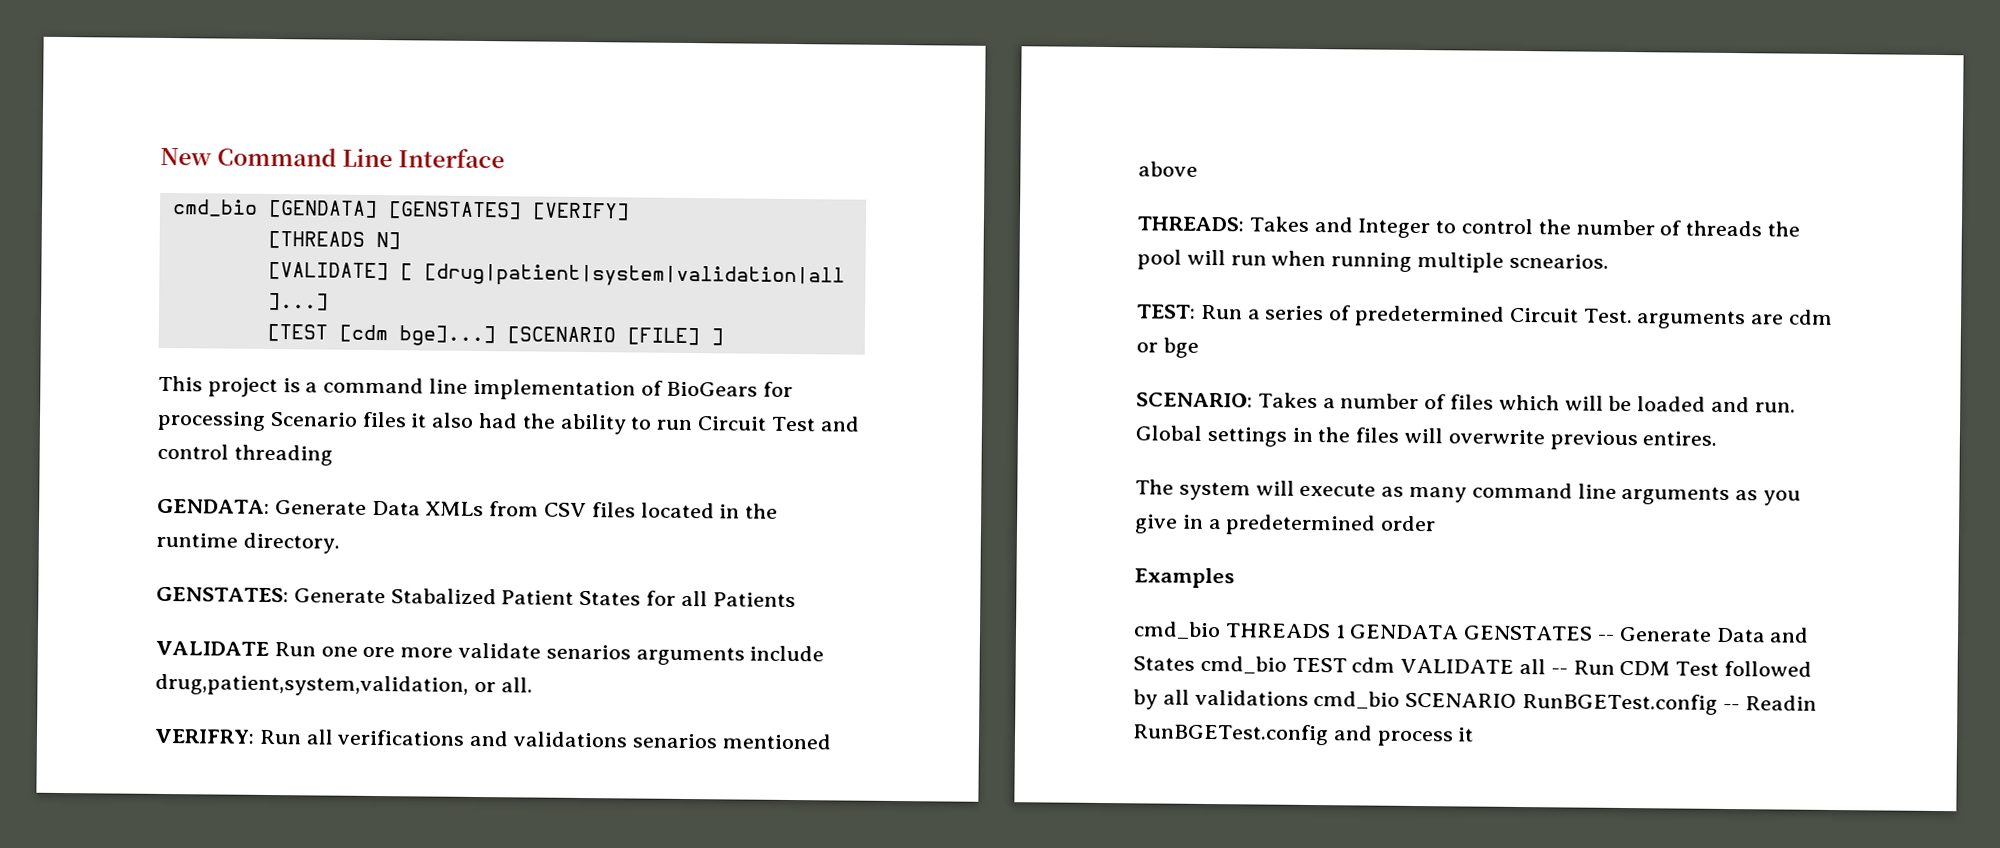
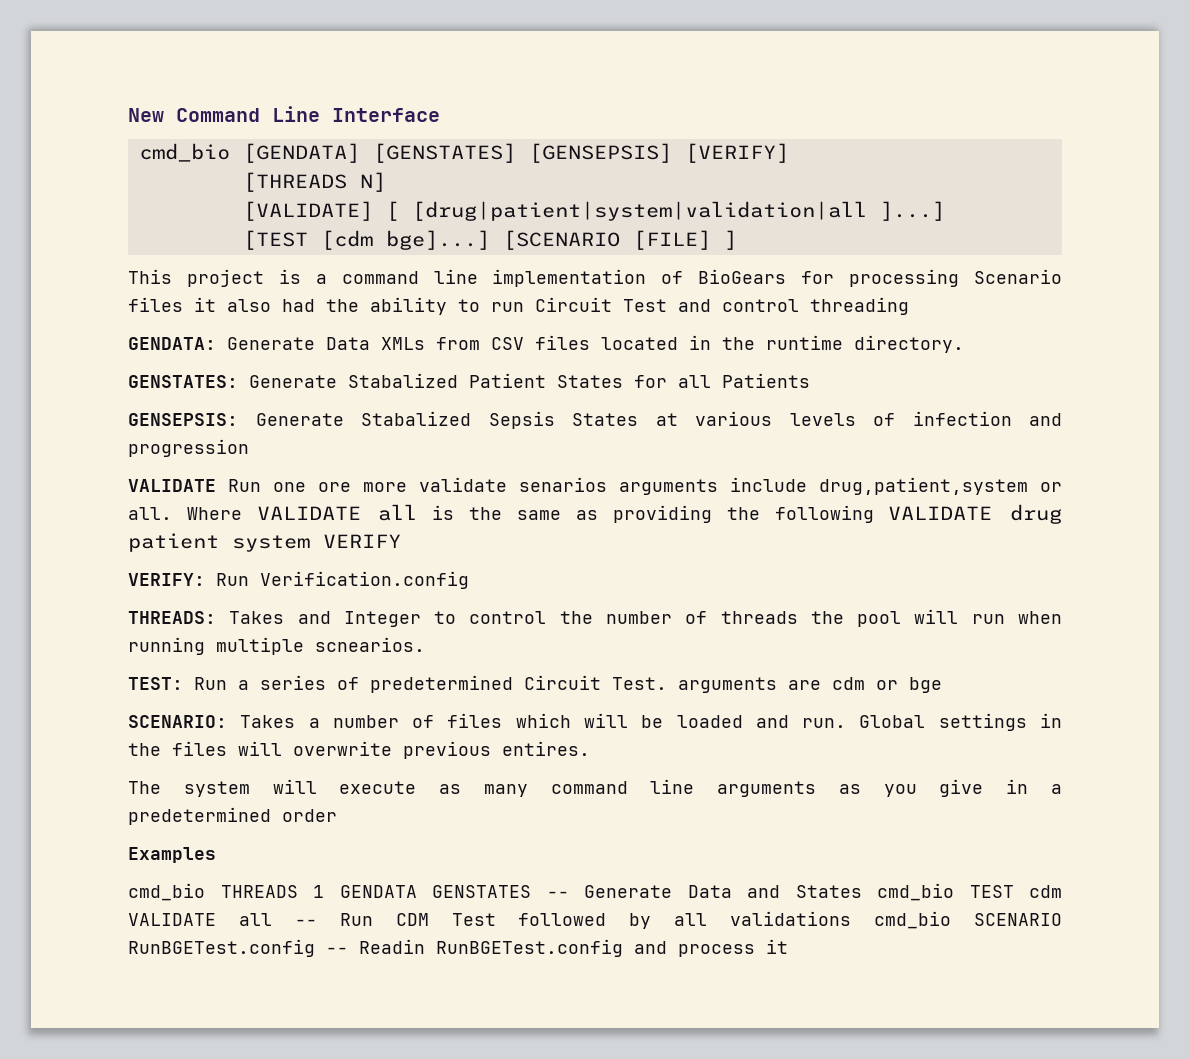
(522, 210) none -> [528,143,672,163] [GENSEPSIS]
(796, 600) none -> [128,411,1062,429] [128,439,249,457] // GENSEPSIS: Generate Stabalized Sepsis States at various levels of infection and progression
[155,673,469,697] drug,patient,system,validation, -> [819,477,1028,495] drug,patient,system
[154,728,832,750] [1138,161,1198,177] // VERIFRY: Run all verifications and validations senarios mentioned above -> [186,504,1062,524] [128,533,401,552] [128,571,469,589] Where VALIDATE all is the same as providing the following VALIDATE drug patient system VERIFY // VERIFY: Run Verification.config

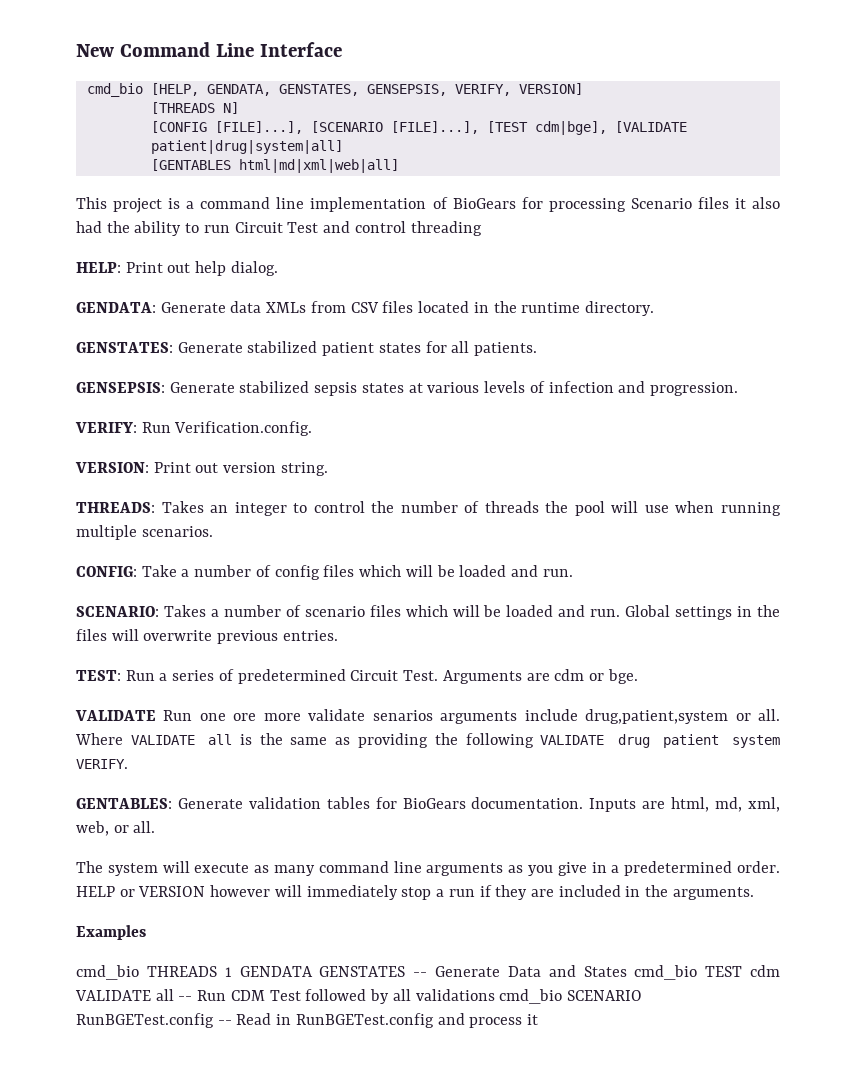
[242,143,789,163] [242,172,386,192] [242,201,945,221] [242,230,737,250] [GENDATA] [GENSTATES] [GENSEPSIS] [VERIFY] // [THREADS N] // [VALIDATE] [ [drug|patient|system|validation|all ]...] // [TEST [cdm bge]...] [SCENARIO [FILE] ] -> [150,83,583,96] [150,102,239,114] [150,121,687,135] [150,140,343,154] [150,159,399,173] [HELP, GENDATA, GENSTATES, GENSEPSIS, VERIFY, VERSION] // [THREADS N] // [CONFIG [FILE]...], [SCENARIO [FILE]...], [TEST cdm|bge], [VALIDATE patient|drug|system|all] // [GENTABLES html|md|xml|web|all]
(909, 306) none -> [76,261,278,276] // HELP: Print out help dialog.
[326,337,370,350] Data -> [230,301,262,313] data
[348,373,623,388] Stabalized Patient States -> [247,341,421,356] stabilized patient states
[722,373,810,388] Patients -> [474,342,538,356] patients.
[361,411,638,429] Stabalized Sepsis States -> [239,381,404,396] stabilized sepsis states
[128,439,249,457] progression -> [649,382,738,396] [75,421,313,436] [75,462,328,476] [76,501,781,516] [76,525,213,540] [76,565,573,580] [76,605,780,620] [76,629,338,644] [76,669,638,684] progression. // VERIFY: Run Verification.config. // VERSION: Print out version string. // THREADS: Takes an integer to control the number of threads the pool will use when running multiple scenarios. // CONFIG: Take a number of config files which will be loaded and run. // SCENARIO: Takes a number of scenario files which will be loaded and run. Global settings in the files will overwrite previous entries. // TEST: Run a series of predetermined Circuit Test. Arguments are cdm or bge.
[323,534,401,548] [128,571,469,589] [128,609,1063,627] [128,637,425,655] [128,675,942,693] [128,713,1063,731] [128,741,590,759] VERIFY // VERIFY: Run Verification.config // THREADS: Takes and Integer to control the number of threads the pool will run when running multiple scnearios. // TEST: Run a series of predetermined Circuit Test. arguments are cdm or bge // SCENARIO: Takes a number of files which will be loaded and run. Global settings in the files will overwrite previous entires. -> [76,759,128,769] [76,797,780,812] [76,821,156,836] VERIFY. // GENTABLES: Generate validation tables for BioGears documentation. Inputs are html, md, xml, web, or all.
[282,809,337,822] order -> [736,861,780,873] [76,885,754,900] order. HELP or VERSION however will immediately stop a run if they are included in the arguments.
[359,939,425,954] Readin -> [236,1013,292,1025] Read in

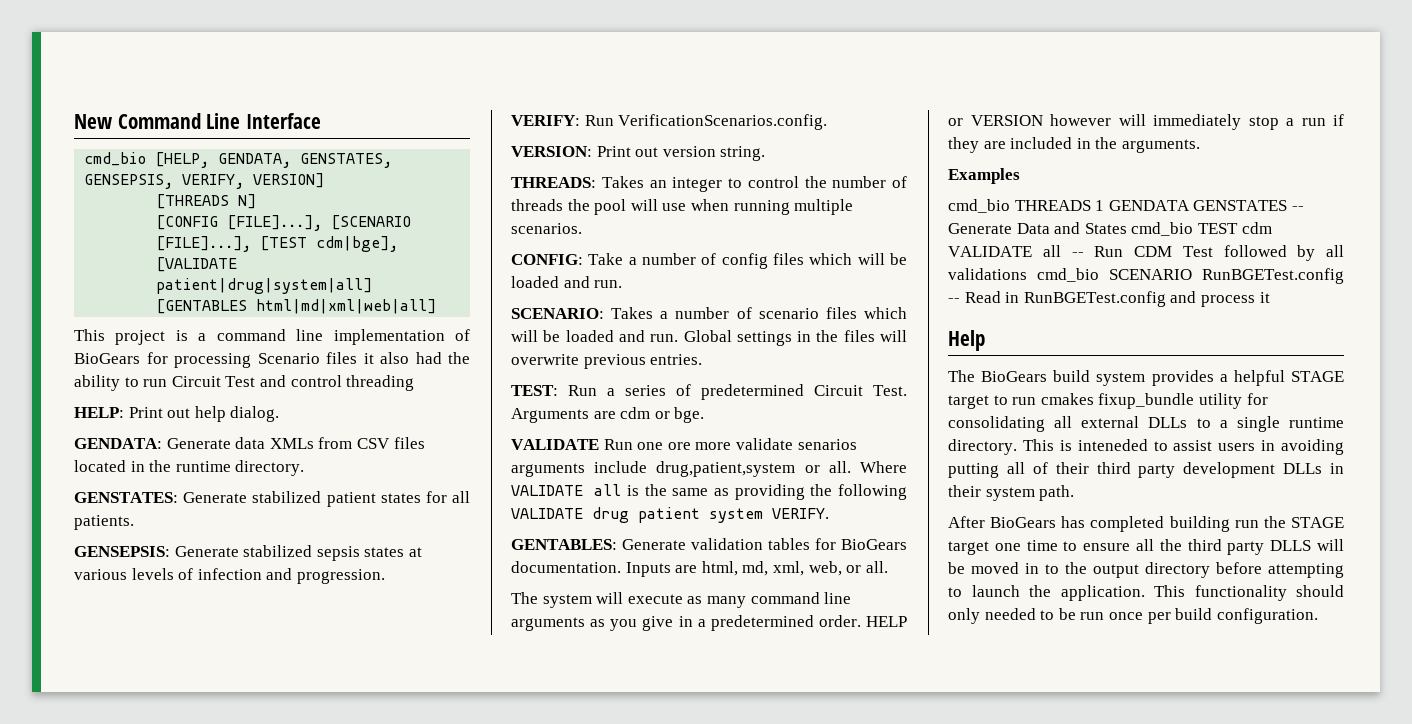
[174,421,313,436] Verification.config. -> [618,114,828,130] VerificationScenarios.config.
(539, 1019) none -> [948,330,985,351] [948,370,1344,386] [948,393,1268,409] [948,416,1344,432] [948,439,1344,455] [948,462,1344,478] [948,485,1075,501] [948,516,1344,532] [948,539,1344,555] [948,562,1344,578] [948,585,1344,601] [948,608,1318,624] // Help // The BioGears build system provides a helpful STAGE target to run cmakes fixup_bundle utility for consolidating all external DLLs to a single runtime directory. This is inteneded to assist users in avoiding putting all of their third party development DLLs in their system path. // After BioGears has completed building run the STAGE target one time to ensure all the third party DLLS will be moved in to the output directory before attempting to launch the application. This functionality should only needed to be run once per build configuration.

